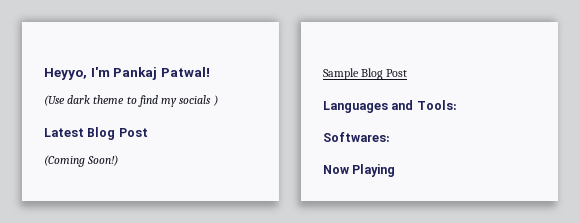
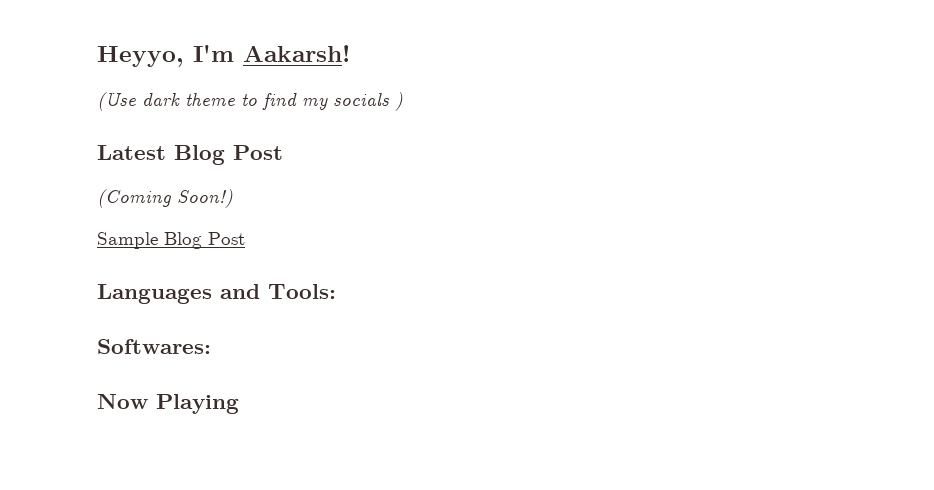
[113,67,210,80] Pankaj Patwal! -> [243,45,350,62] Aakarsh!

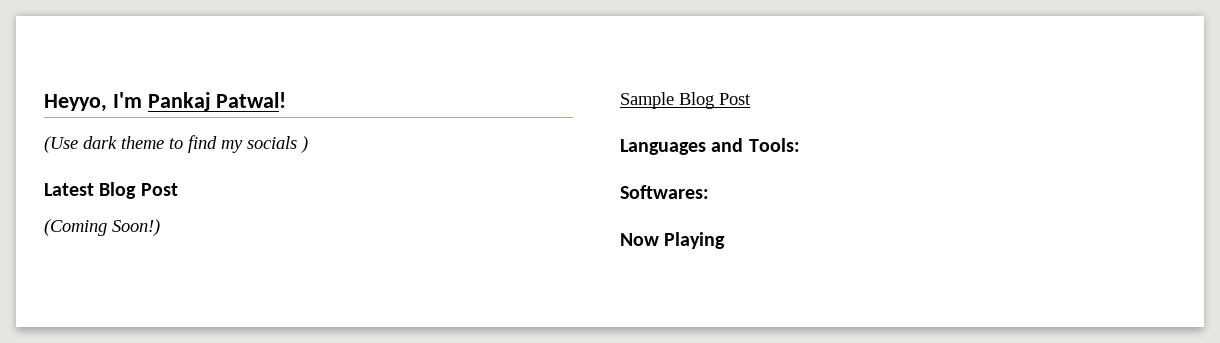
[243,45,350,62] Aakarsh! -> [147,92,287,111] Pankaj Patwal!

